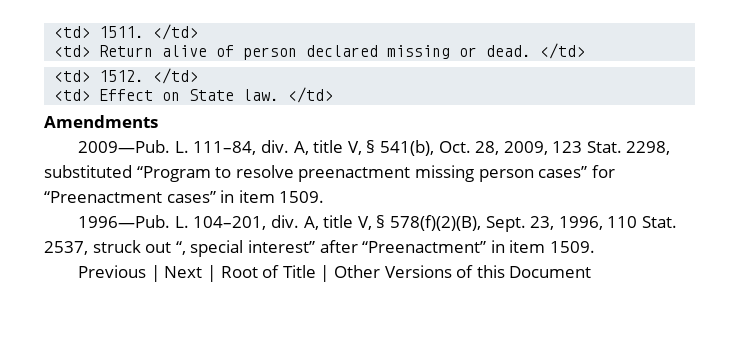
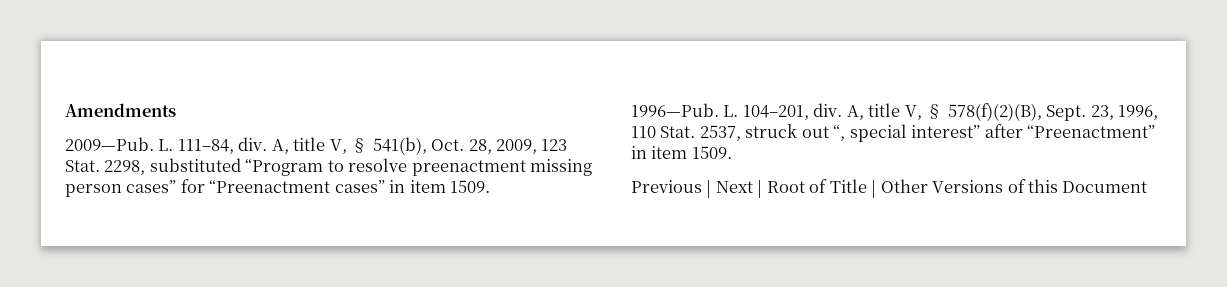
[54,24,199,40] [54,43,586,60] [54,68,199,84] [54,87,334,103] <td> 1511. </td> // <td> Return alive of person declared missing or dead. </td> // <td> 1512. </td> // <td> Effect on State law. </td> // -> (65, 110) none

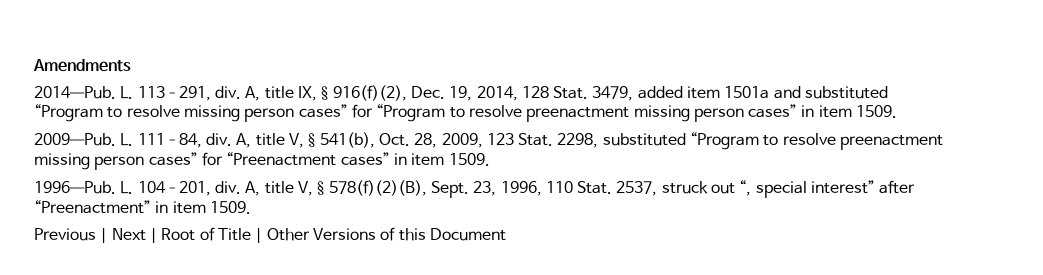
(176, 110) none -> [34,85,889,101] [34,104,898,122] // 2014—Pub. L. 113–291, div. A, title IX, § 916(f)(2), Dec. 19, 2014, 128 Stat. 3479, added item 1501a and substituted “Program to resolve missing person cases” for “Program to resolve preenactment missing person cases” in item 1509.

